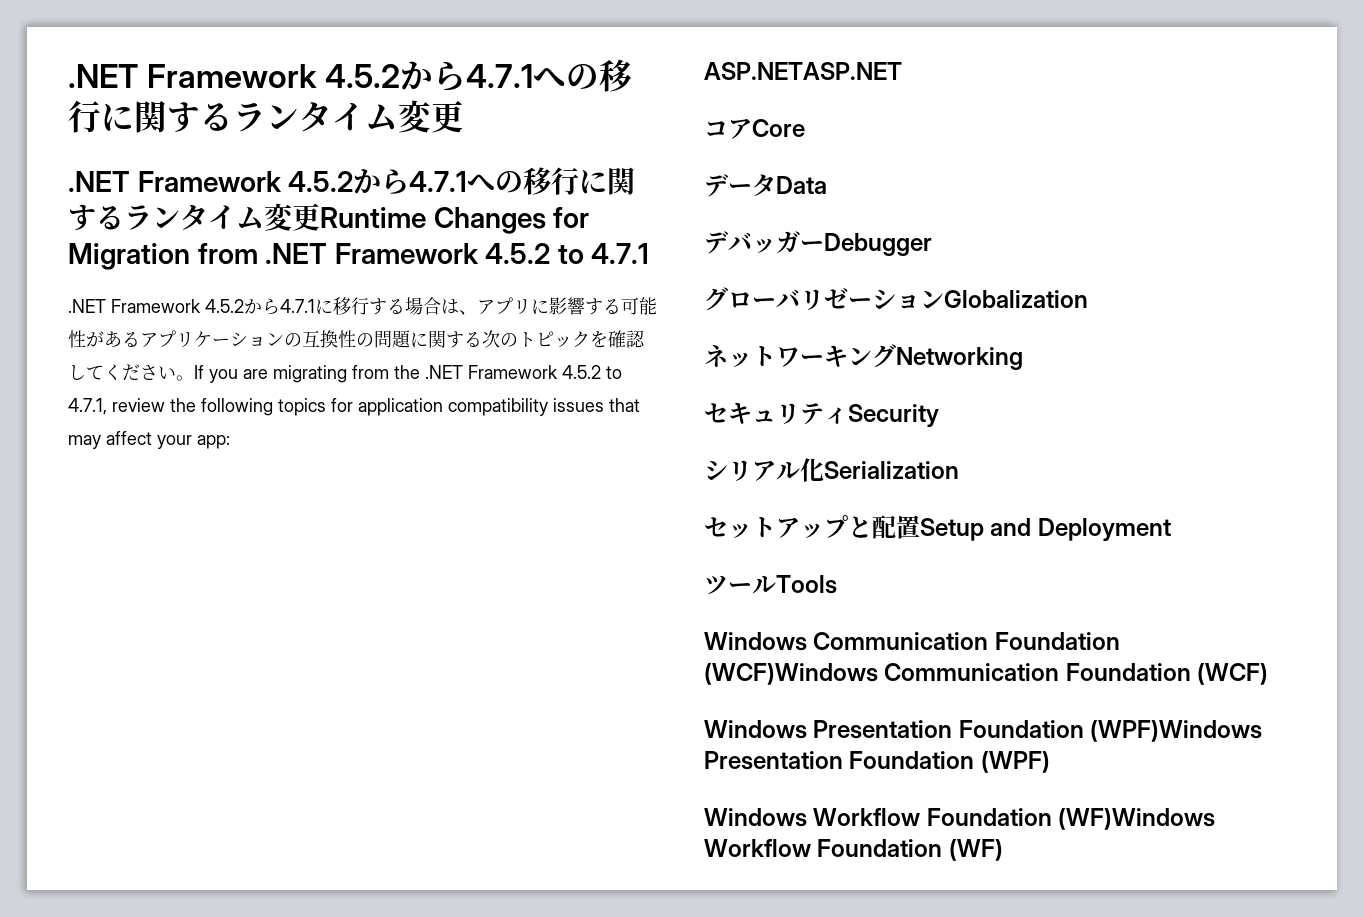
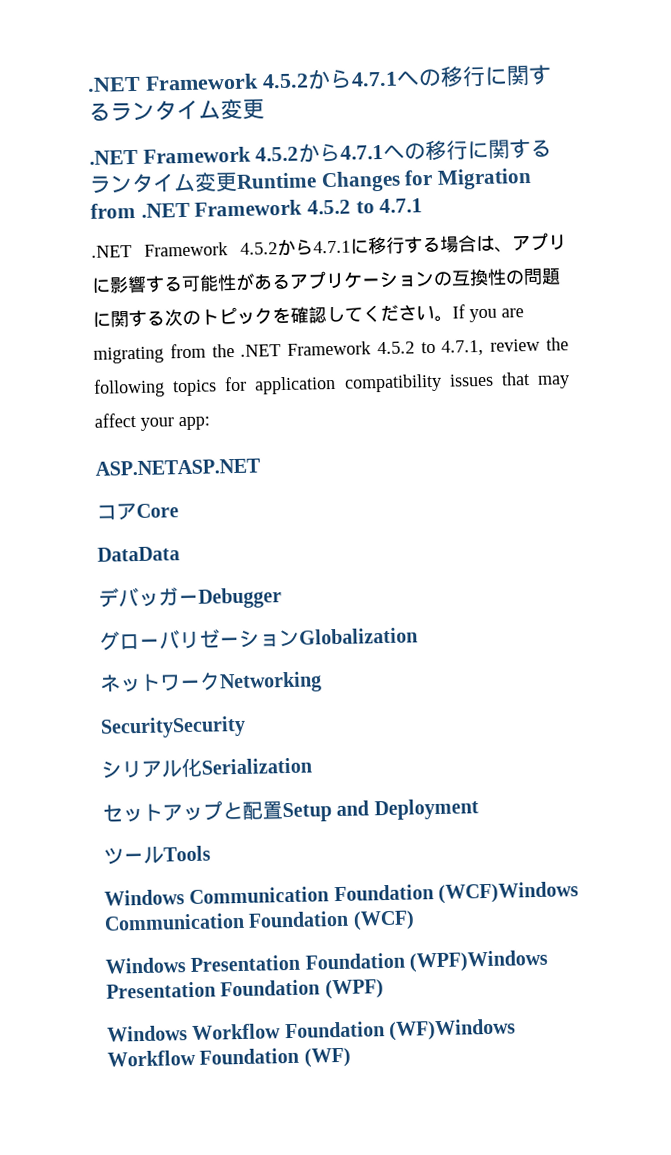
[704,174,827,197] データData -> [97,546,180,562] DataData
[824,344,896,368] キング -> [199,672,221,691] ク
[704,402,939,427] セキュリティSecurity -> [100,715,246,739] SecuritySecurity

